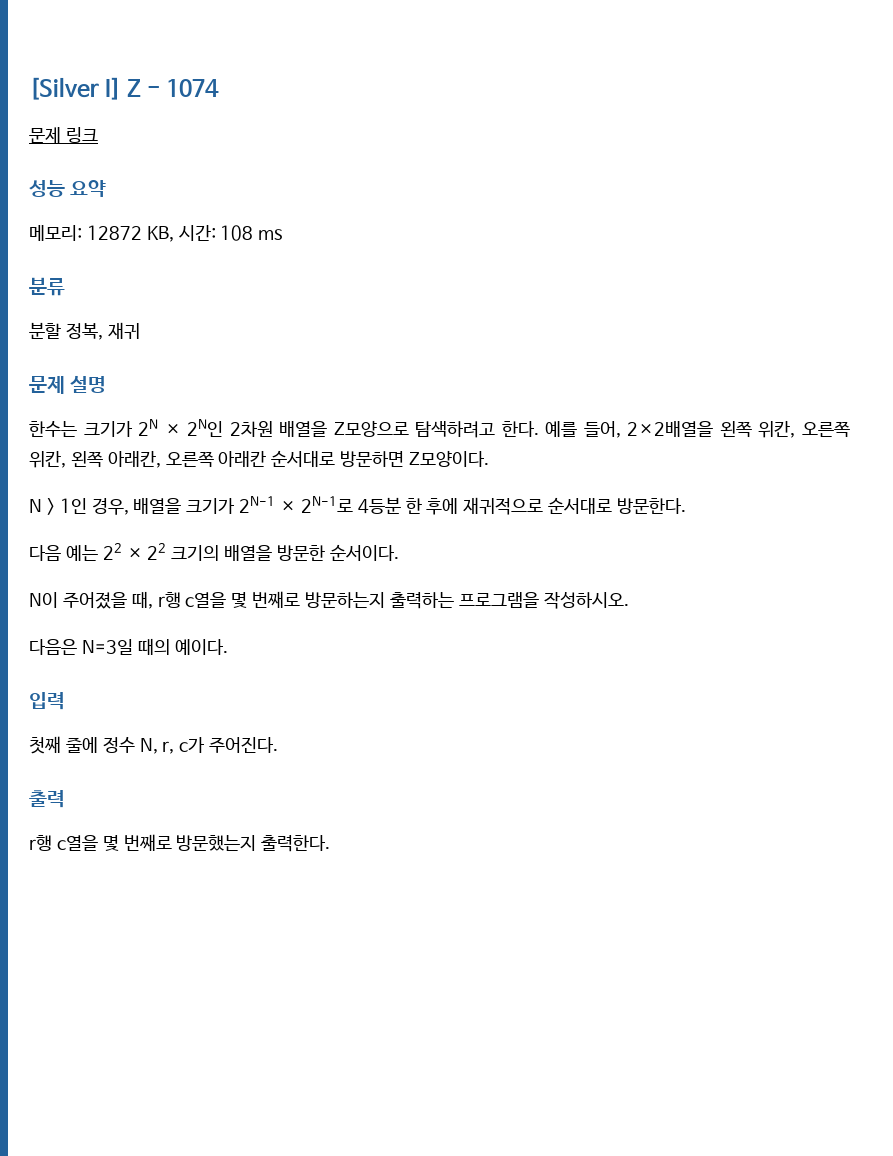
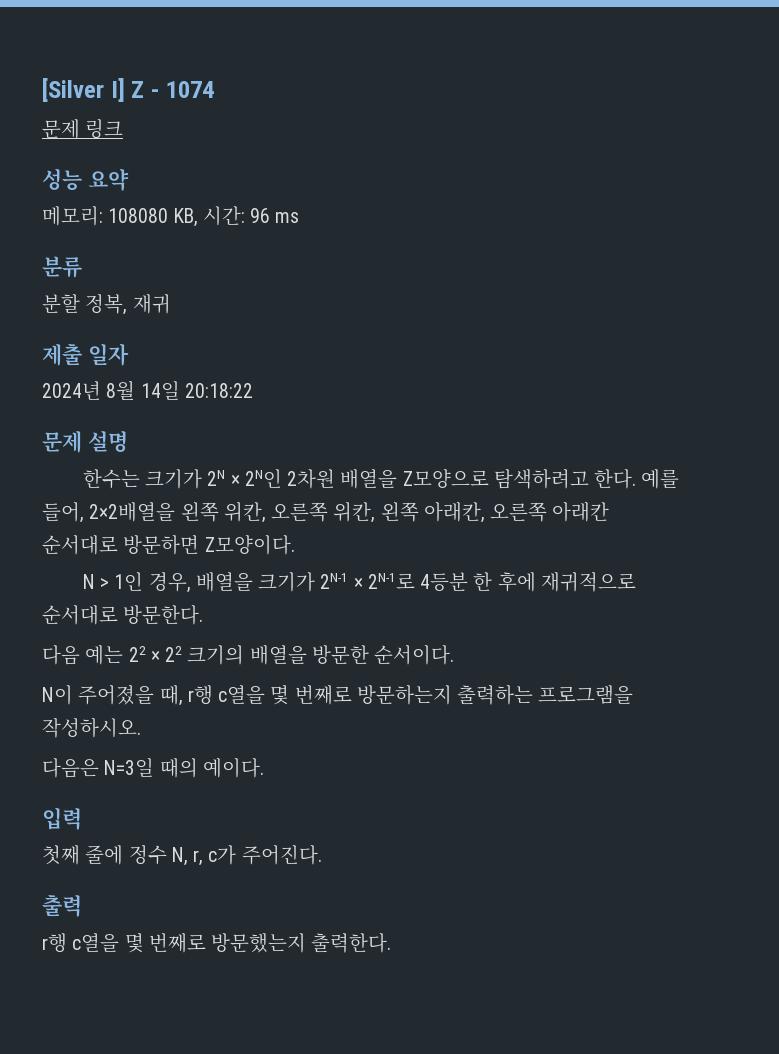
[86,225,142,240] 12872 -> [108,208,169,223] 108080
[220,225,254,241] 108 -> [250,208,271,223] 96
(140, 330) none -> [42,343,129,366] [42,380,253,400] // 제출 일자 // 2024년 8월 14일 20:18:22

